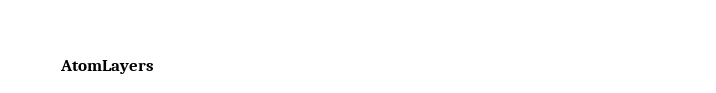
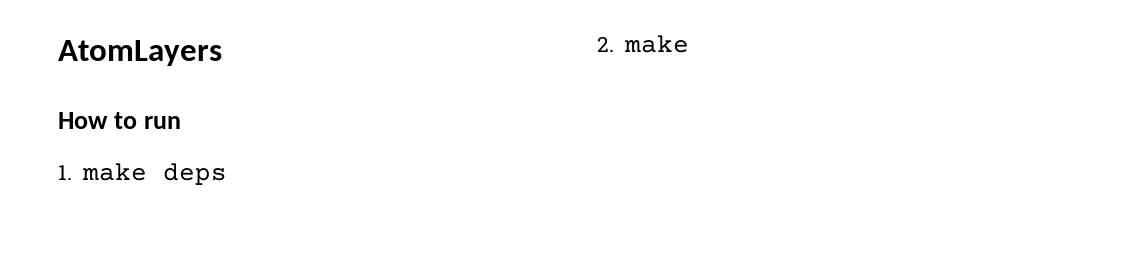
(154, 67) none -> [58,112,182,129] [58,163,227,185] [597,35,689,53] // How to run // 1. make deps // 2. make

